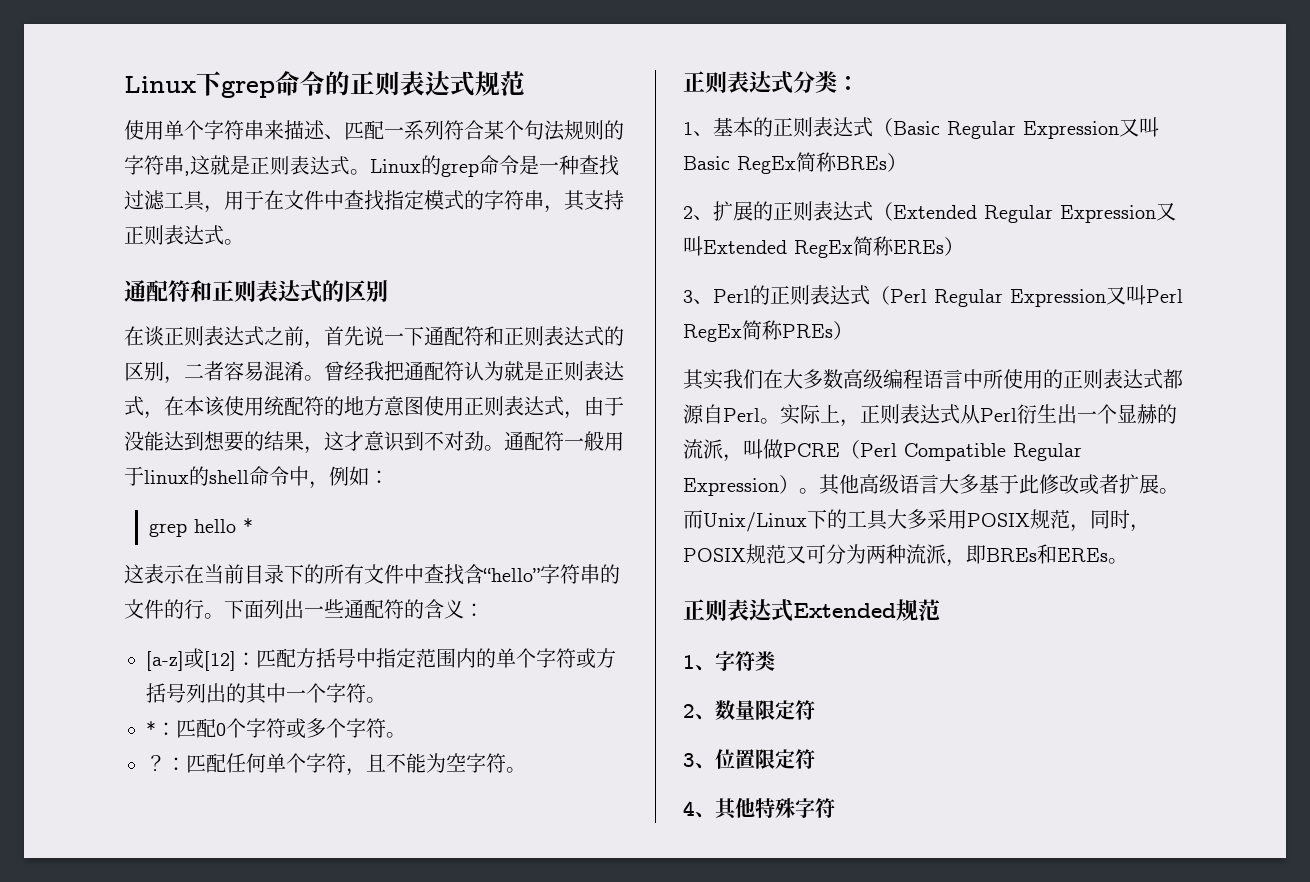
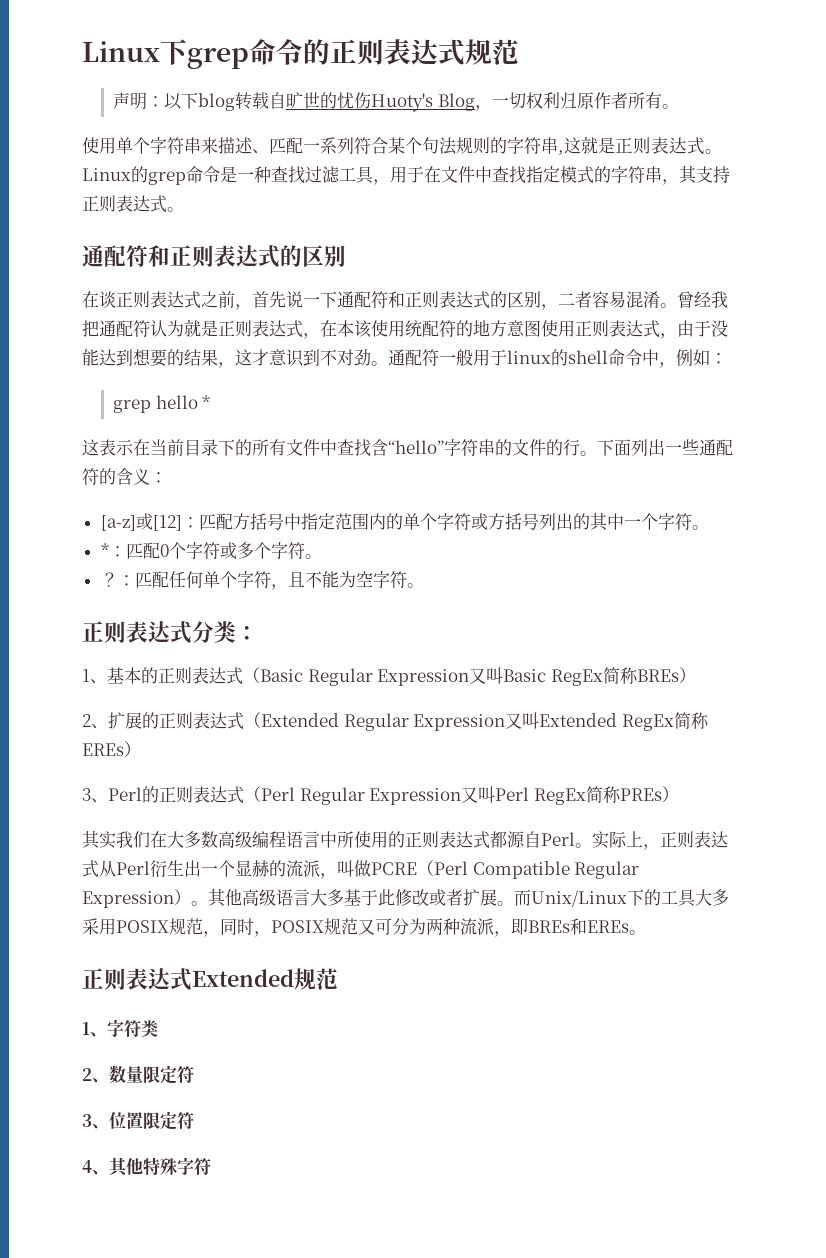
(525, 83) none -> [113,92,679,112] // 声明：以下blog转载自旷世的忧伤Huoty's Blog，一切权利归原作者所有。

